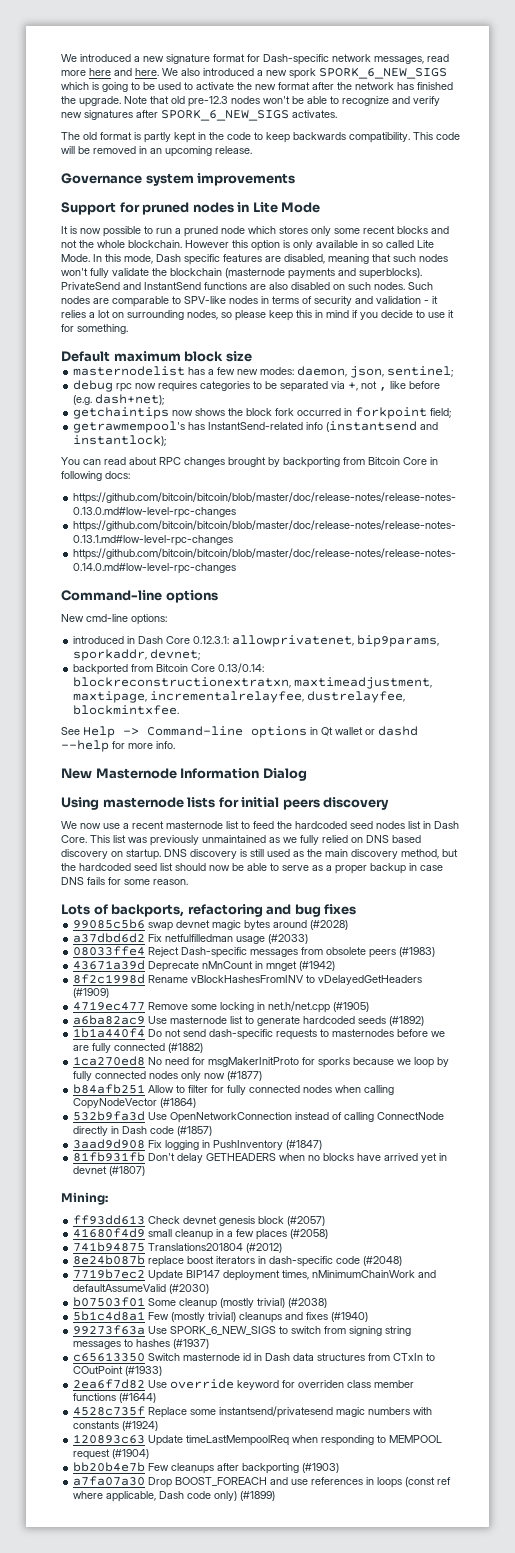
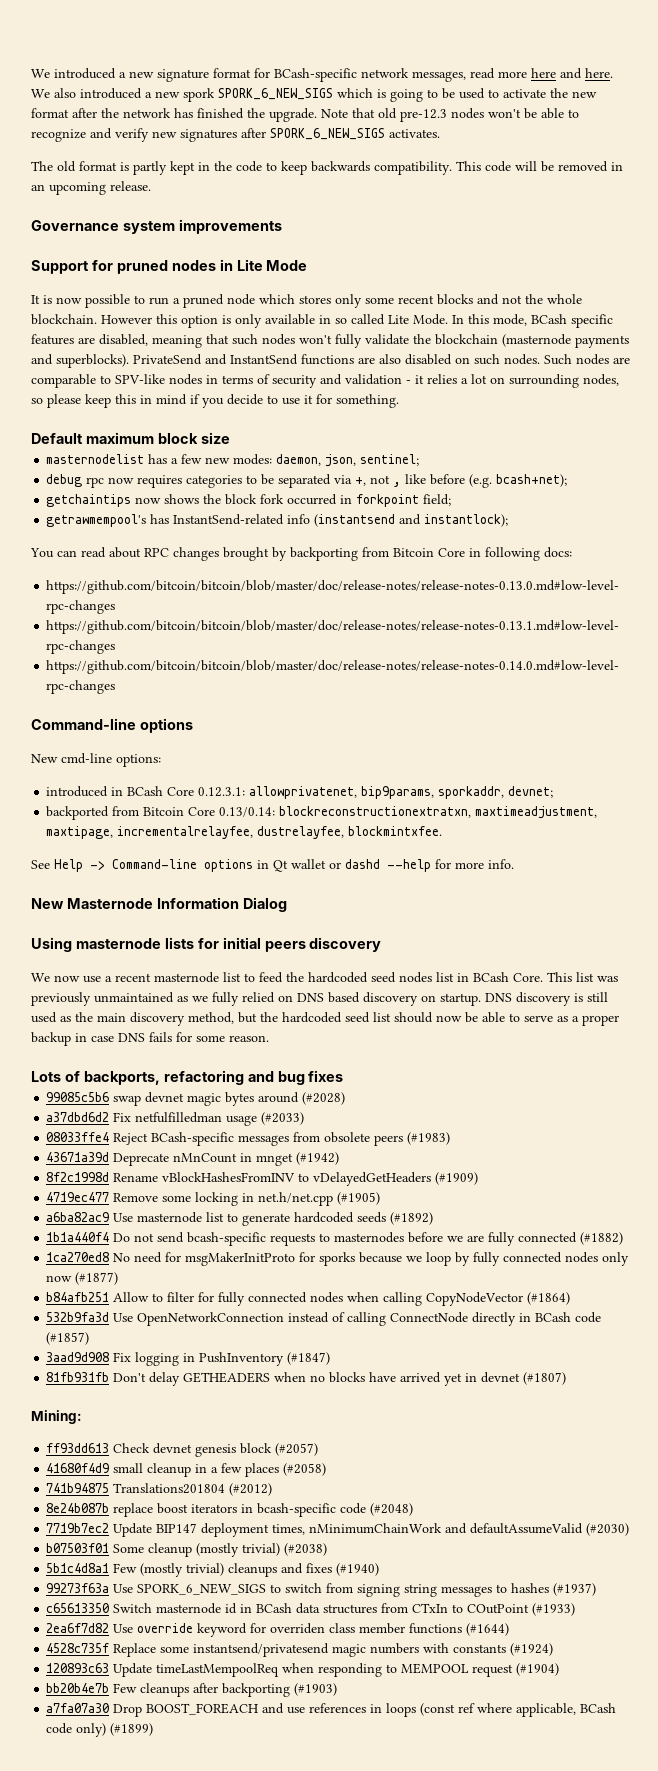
[263,54,329,65] Dash-specific -> [274,68,357,82] BCash-specific
[156,254,181,262] Dash -> [531,314,567,324] BCash
[95,394,165,405] dash+net); -> [496,474,568,487] bcash+net);
[138,636,164,644] Dash -> [127,786,164,796] BCash
[434,821,459,829] Dash -> [473,972,509,982] BCash
[181,947,248,958] Dash-specific -> [151,1132,235,1146] BCash-specific
[209,1029,274,1040] dash-specific -> [187,1232,267,1246] bcash-specific
[122,1126,148,1134] Dash -> [535,1312,572,1322] BCash
[269,1256,334,1267] dash-specific -> [257,1503,337,1517] bcash-specific
[265,1353,291,1361] Dash -> [256,1603,293,1613] BCash
[159,1491,185,1499] Dash -> [580,1703,617,1713] BCash

